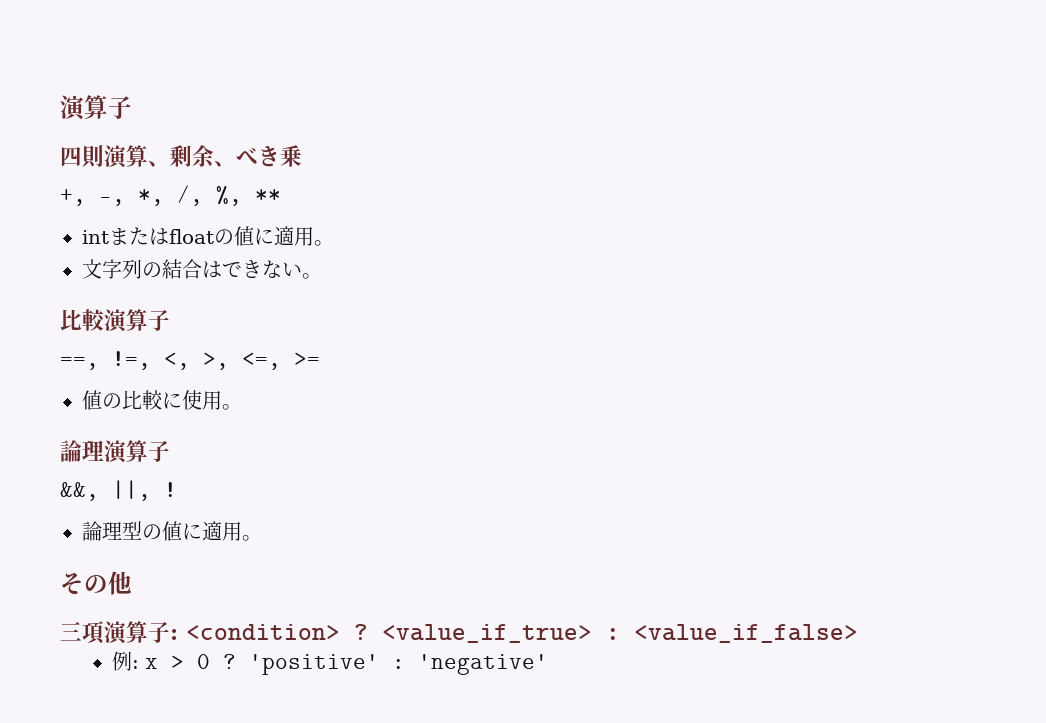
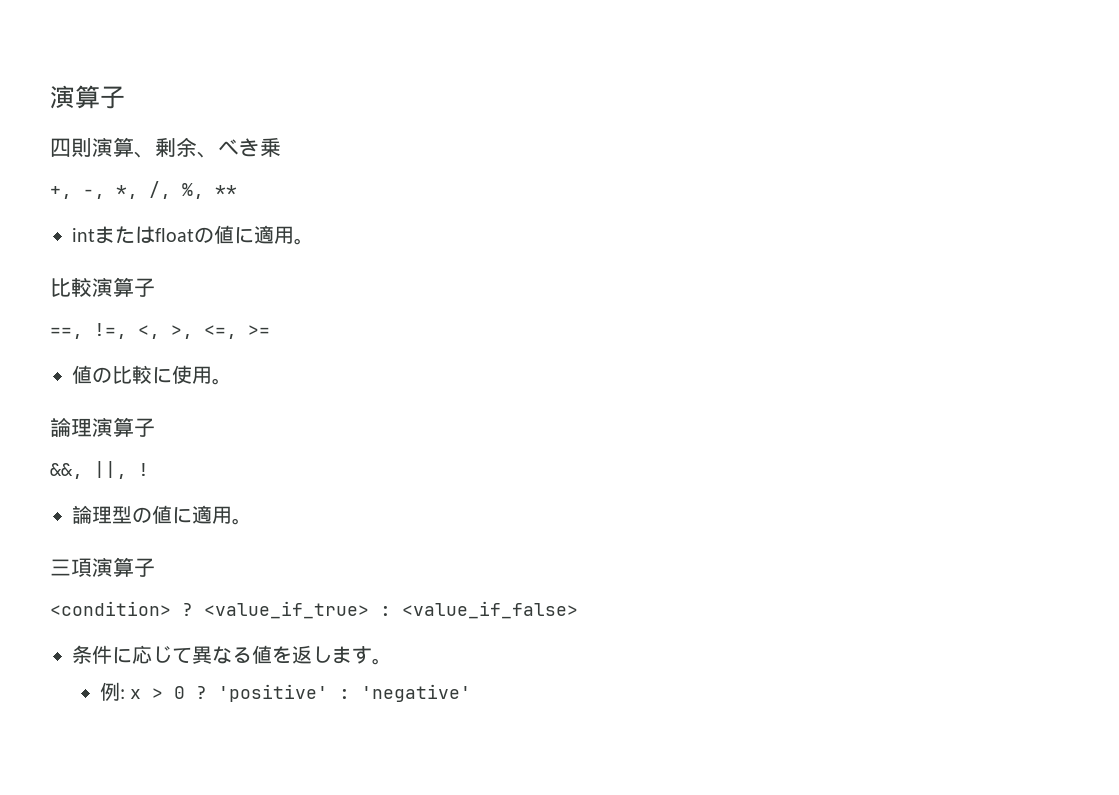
[82,259,322,279] // 文字列の結合はできない。 -> (314, 241) none
[60,571,132,595] // その他 -> (252, 521) none
[170,629,178,640] : -> (155, 567) //
(858, 633) none -> [72,645,392,665] // 条件に応じて異なる値を返します。

